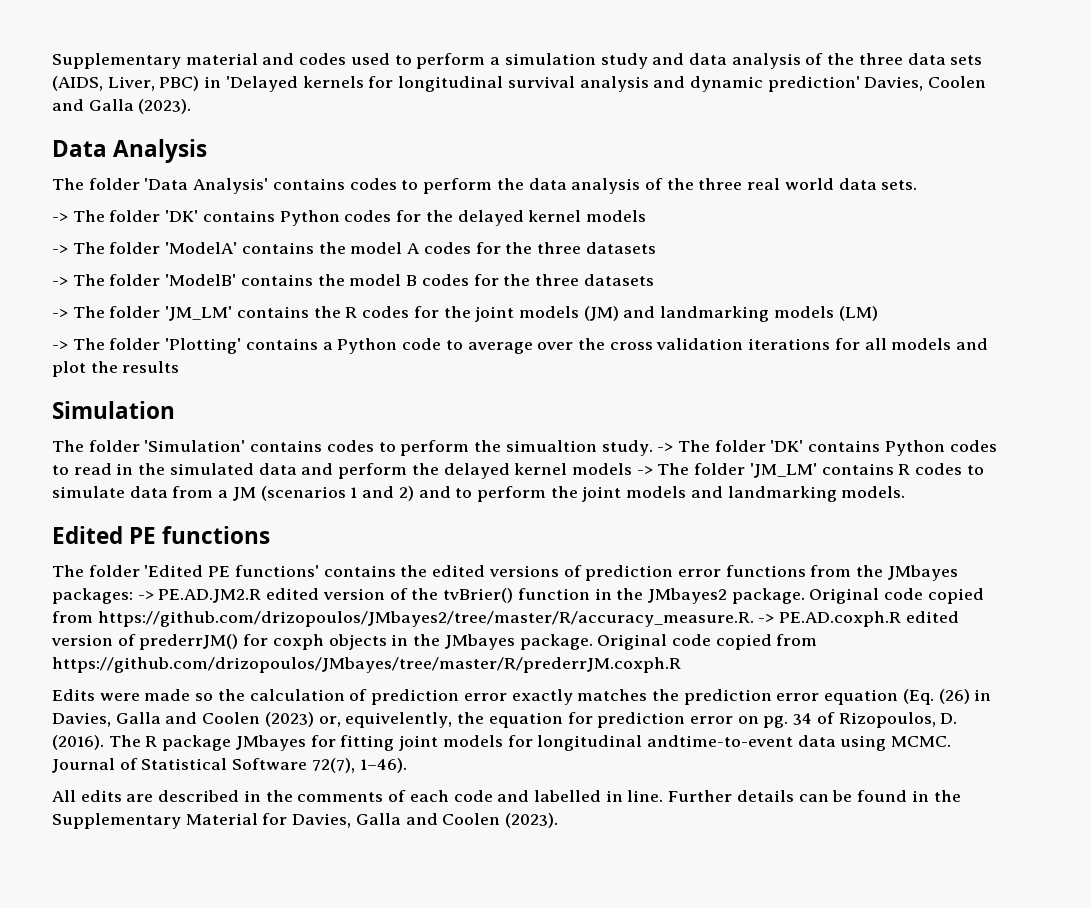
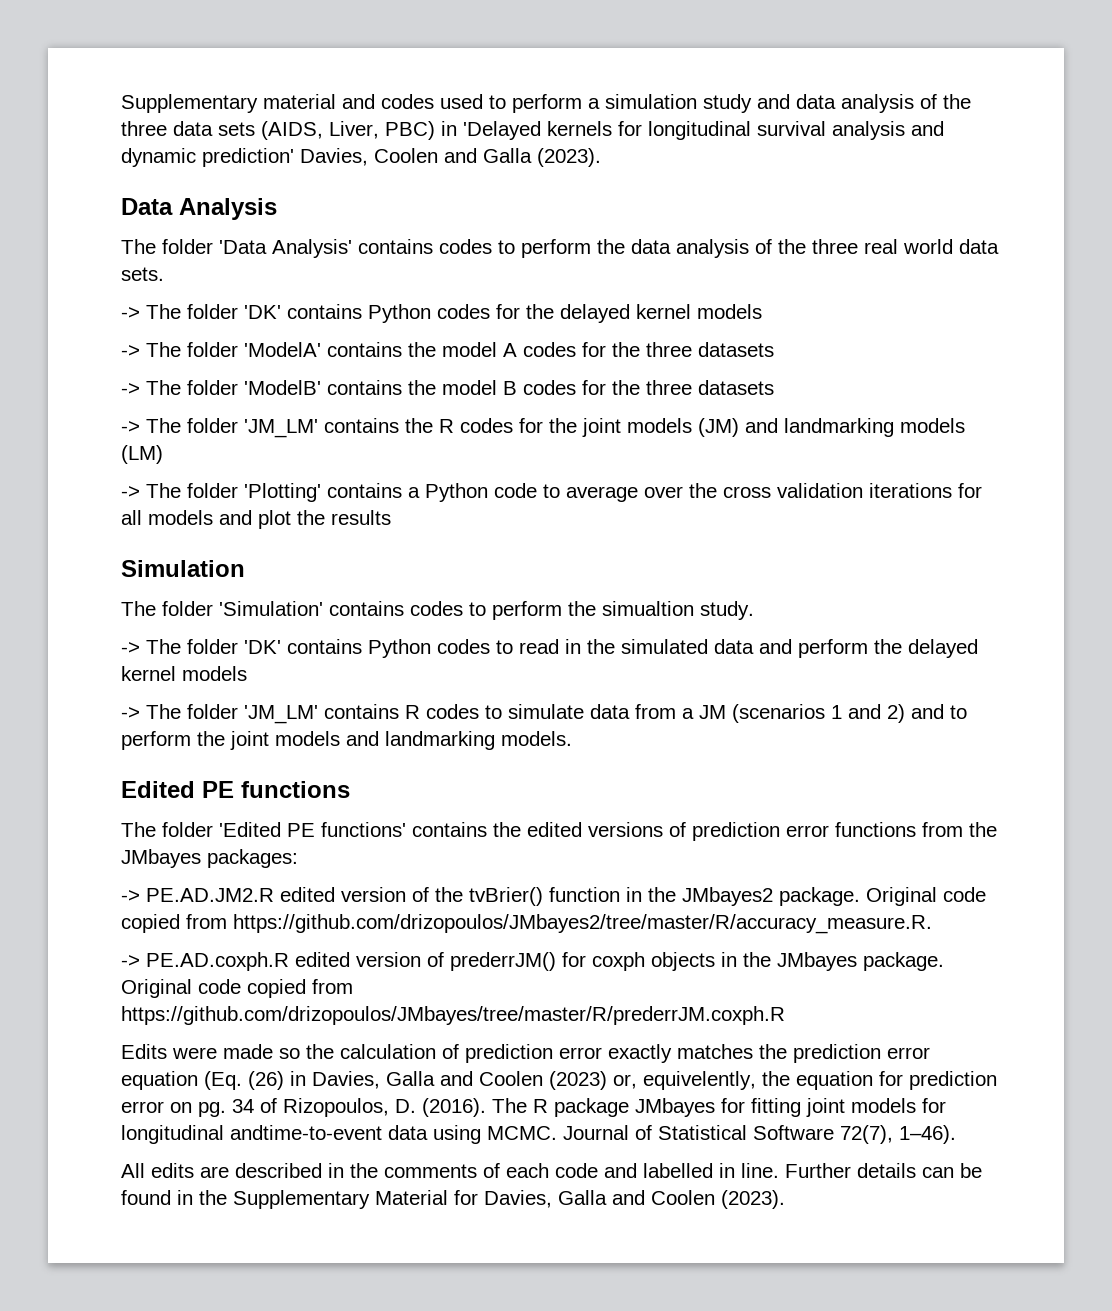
(653, 448) none -> (754, 610) //
(632, 469) none -> (247, 673) //
(133, 596) none -> (298, 858) //
(754, 619) none -> (932, 924) //

